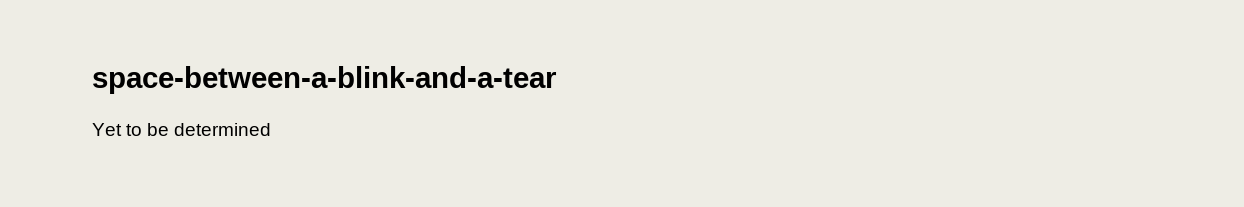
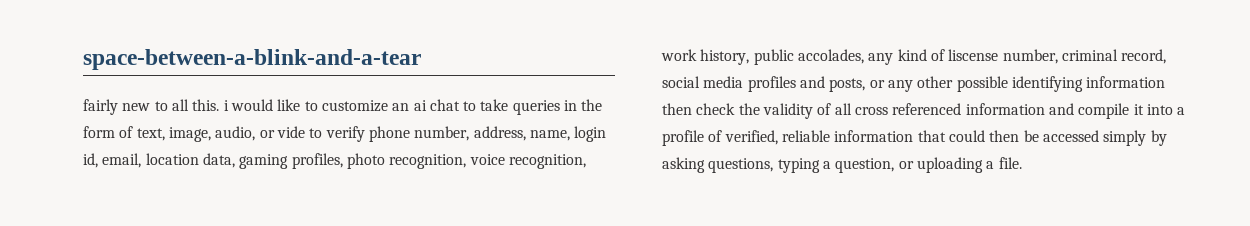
[92,123,272,136] Yet to be determined -> [83,99,603,115] [83,126,607,142] [83,153,586,169] [661,49,1167,65] [662,76,1166,92] [662,103,1186,119] [662,130,1167,146] [662,157,1022,173] fairly new to all this. i would like to customize an ai chat to take queries in the form of text, image, audio, or vide to verify phone number, address, name, login id, email, location data, gaming profiles, photo recognition, voice recognition, work history, public accolades, any kind of liscense number, criminal record, social media profiles and posts, or any other possible identifying information then check the validity of all cross referenced information and compile it into a profile of verified, reliable information that could then be accessed simply by asking questions, typing a question, or uploading a file.

